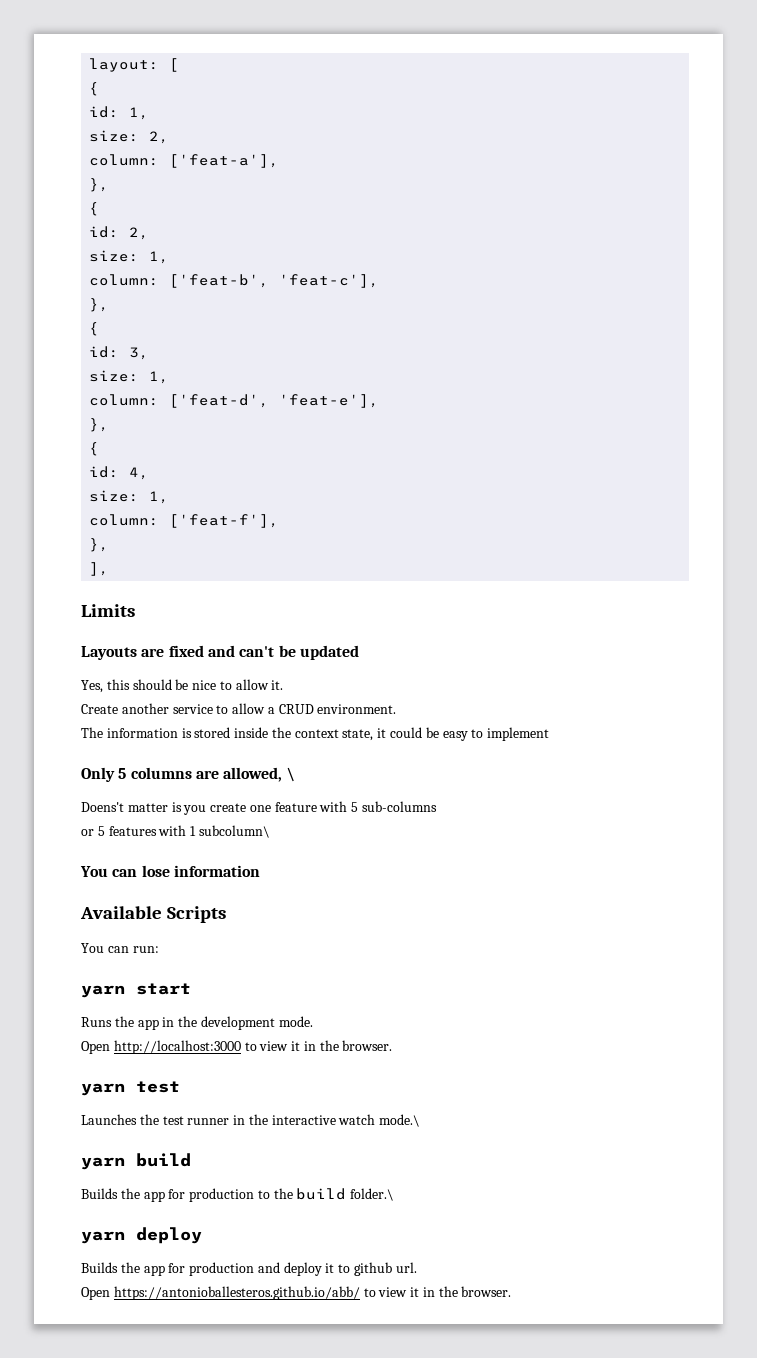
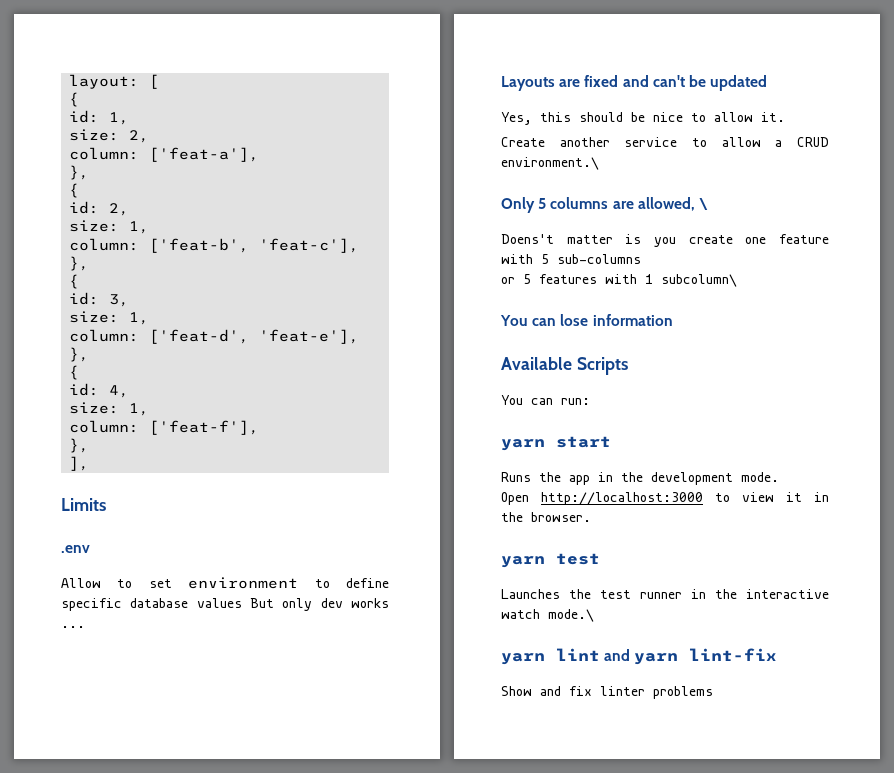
(135, 610) none -> [61,545,90,553] [61,577,389,589] [61,598,389,611] [61,626,85,628] // .env // Allow to set environment to define specific database values But only dev works ...
[317,704,397,714] [81,727,550,741] environment. // The information is stored inside the context state, it could be easy to implement -> [501,157,599,170] environment.\
[136,1153,191,1167] [81,1188,395,1202] [81,1227,202,1244] [81,1262,417,1276] [81,1286,512,1300] build // Builds the app for production to the build folder.\ // yarn deploy // Builds the app for production and deploy it to github url. // Open https://antonioballesteros.github.io/abb/ to view it in the browser. -> [556,648,778,665] [501,686,713,699] lint and yarn lint-fix // Show and fix linter problems

